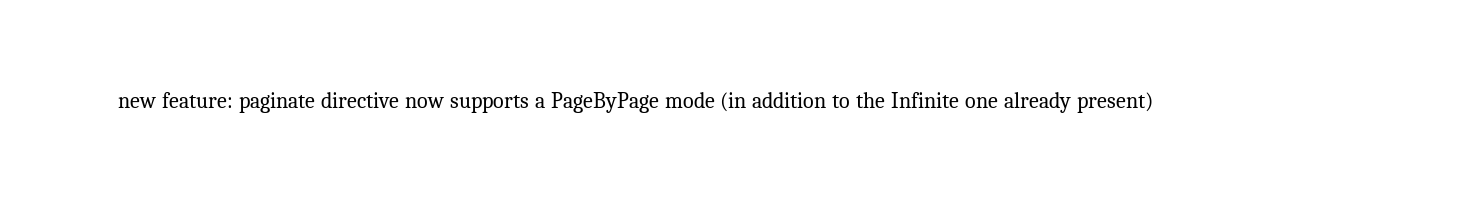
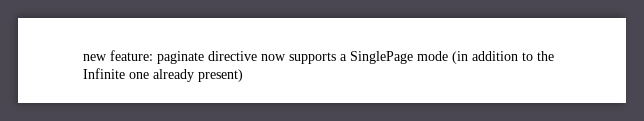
[550,92,659,113] PageByPage -> [350,51,413,64] SinglePage

